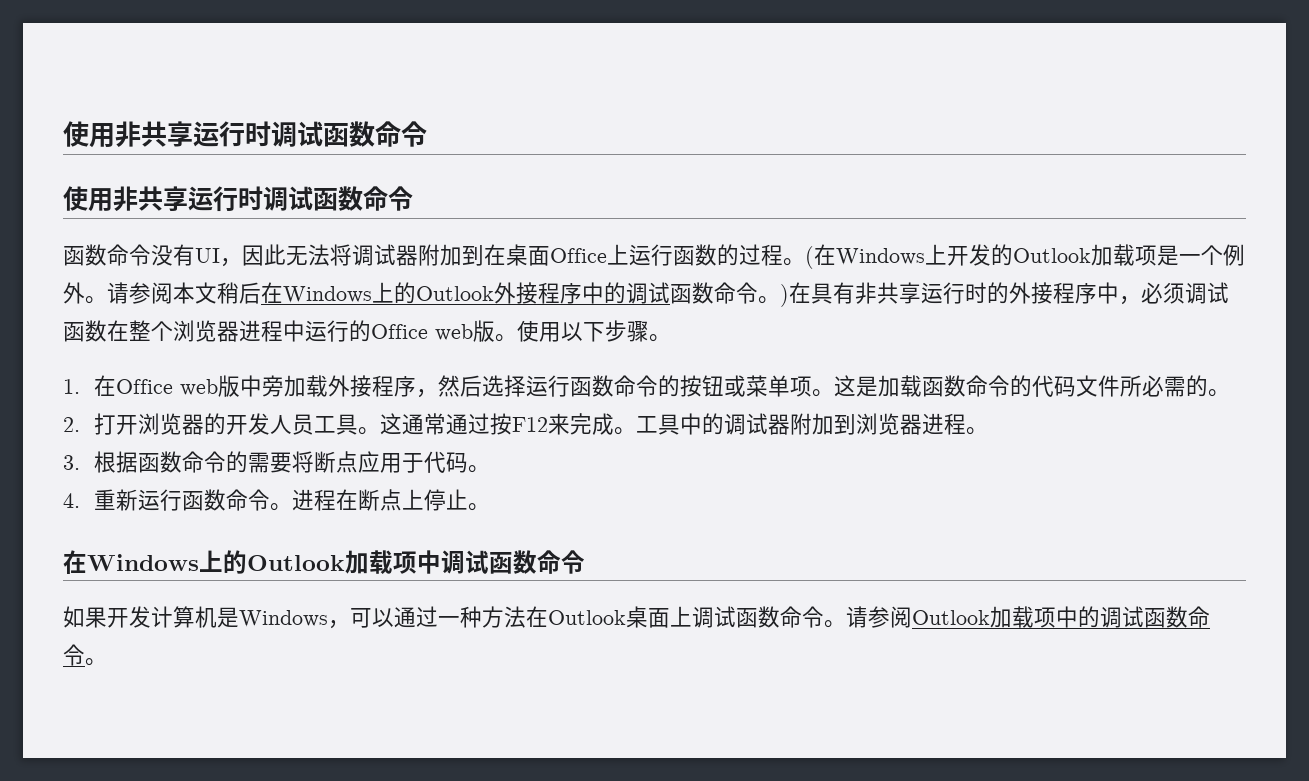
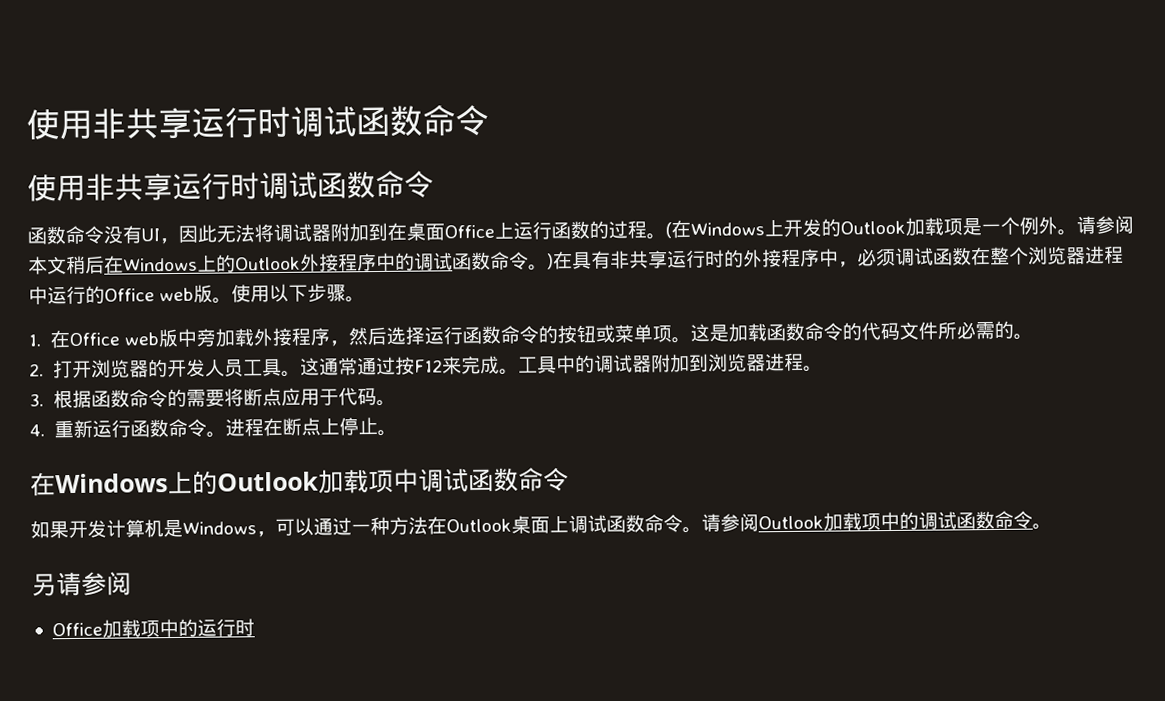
(107, 662) none -> [31,571,132,597] [51,618,255,638] // 另请参阅 // Office加载项中的运行时

